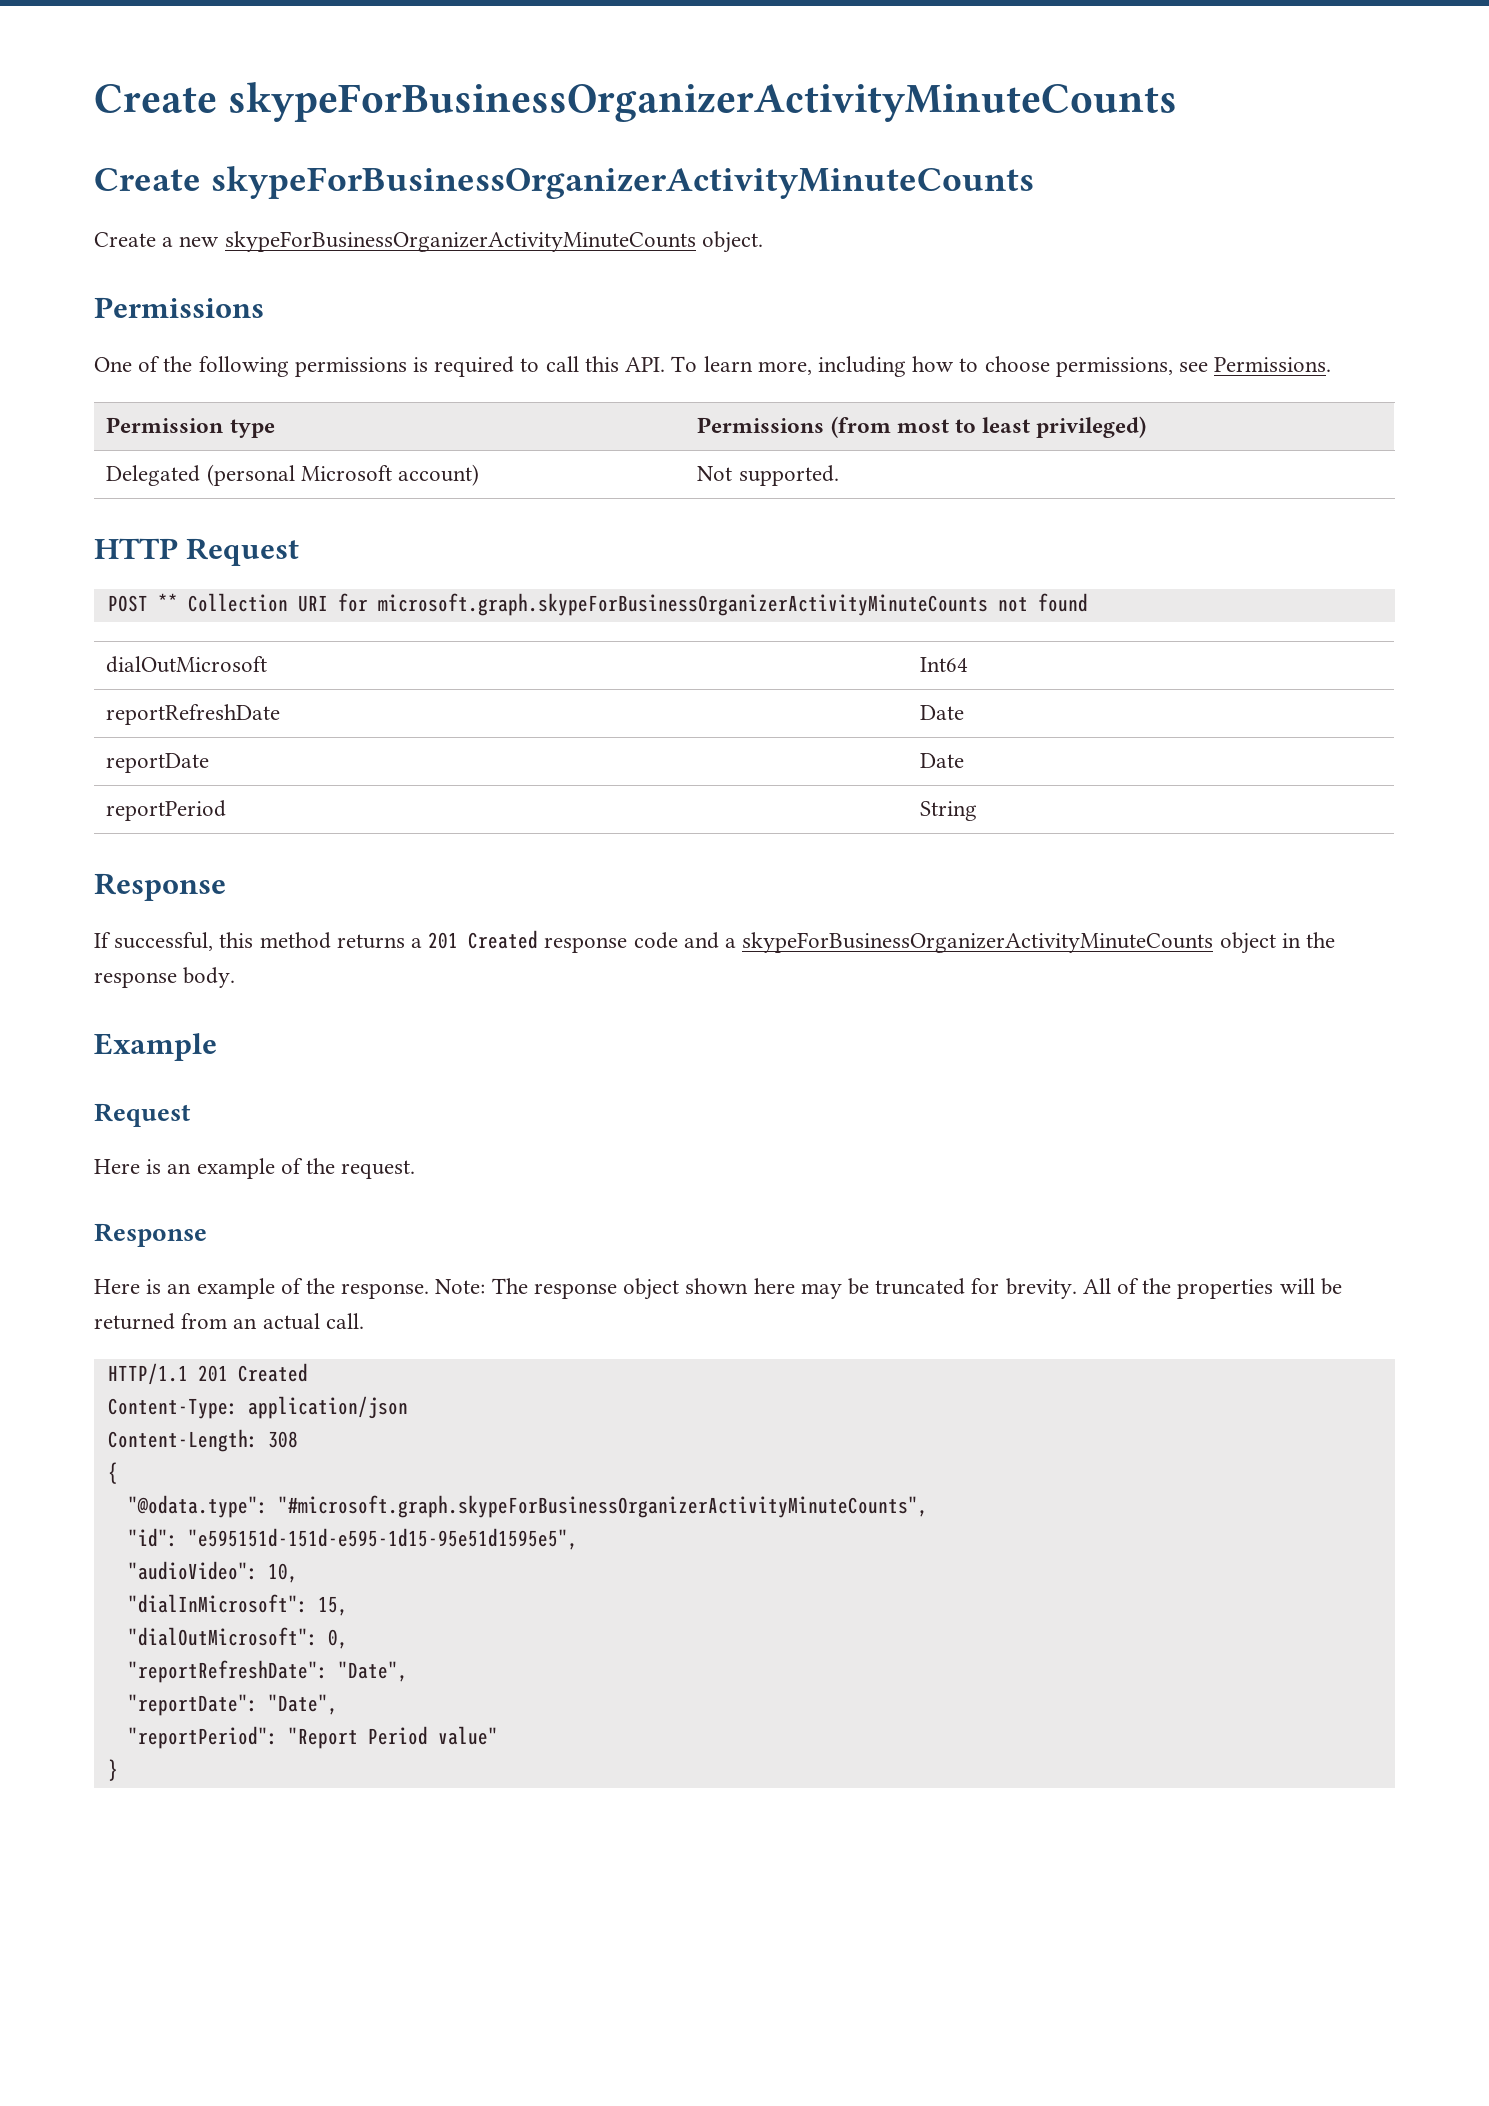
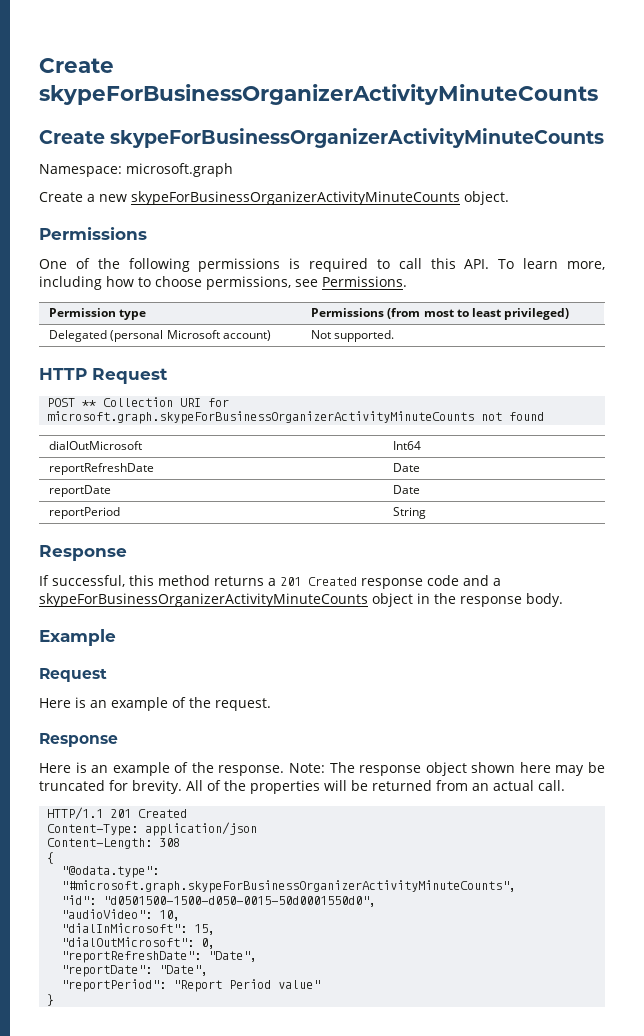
(1034, 182) none -> [39,163,233,177] // Namespace: microsoft.graph
[187,1528,578,1550] "e595151d-151d-e595-1d15-95e51d1595e5", -> [103,896,377,907] "d0501500-1500-d050-0015-50d0001550d0",

